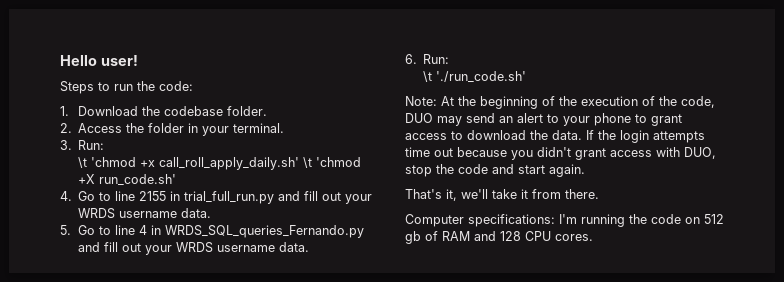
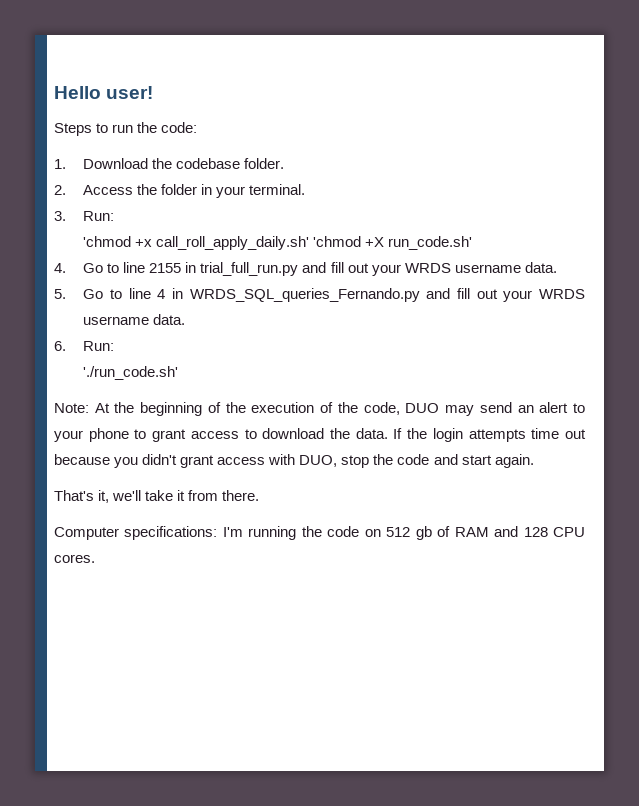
[78,157,88,168] \t -> (115, 216) none
[303,157,313,168] \t -> (310, 243) none
[423,71,433,82] \t -> (115, 346) none

